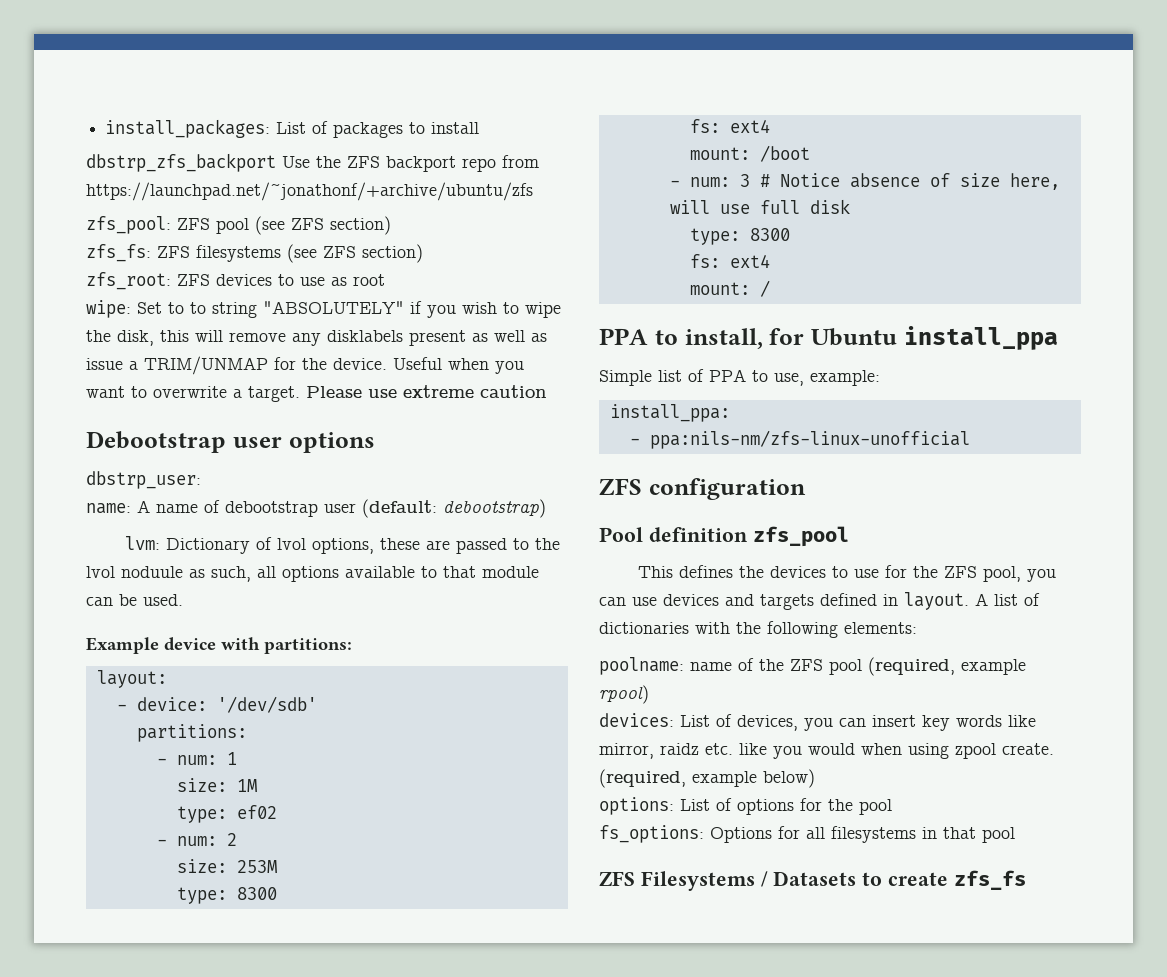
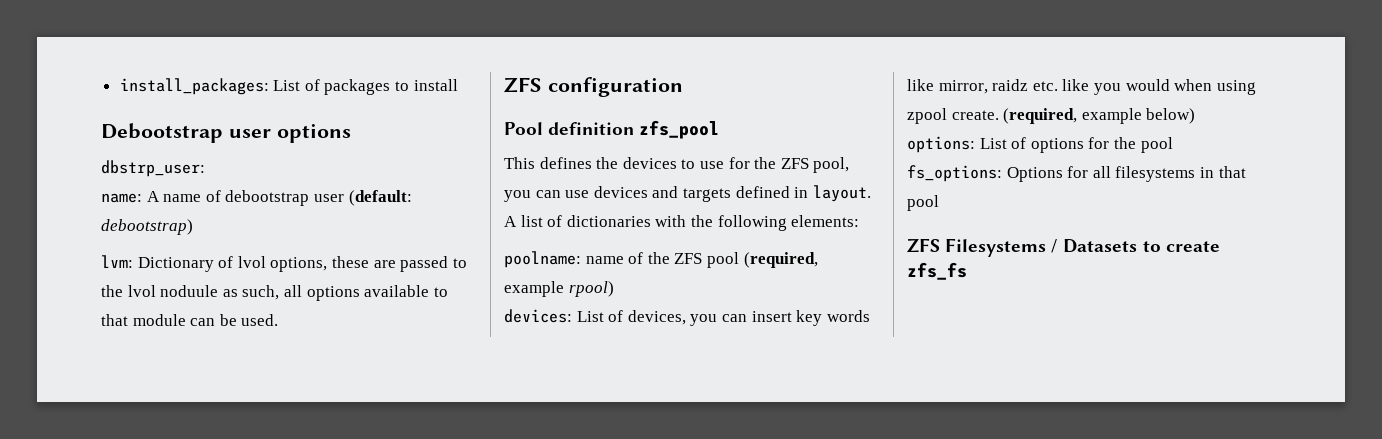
[86,153,539,172] [86,182,533,201] [86,216,391,235] [86,244,423,263] [86,272,385,290] [86,300,561,318] [86,330,547,346] [86,356,524,375] [86,385,547,402] // dbstrp_zfs_backport Use the ZFS backport repo from https://launchpad.net/~jonathonf/+archive/ubuntu/zfs // zfs_pool: ZFS pool (see ZFS section) // zfs_fs: ZFS filesystems (see ZFS section) // zfs_root: ZFS devices to use as root // wipe: Set to to string "ABSOLUTELY" if you wish to wipe the disk, this will remove any disklabels present as well as issue a TRIM/UNMAP for the device. Useful when you want to overwrite a target. Please use extreme caution -> (458, 85) none
[86,637,352,654] [96,670,167,688] [116,696,317,713] [136,724,247,742] [156,752,237,765] [176,778,257,792] [176,805,277,823] [156,833,237,846] [176,859,277,873] [176,887,277,904] [689,119,770,133] [689,145,810,162] [669,173,1060,190] [669,199,850,214] [689,228,790,245] [689,254,770,268] [689,280,770,297] [599,326,1058,350] [599,369,880,386] [609,404,730,422] [629,430,970,449] // Example device with partitions: // layout: // - device: '/dev/sdb' // partitions: // - num: 1 // size: 1M // type: ef02 // - num: 2 // size: 253M // type: 8300 // fs: ext4 // mount: /boot // - num: 3 # Notice absence of size here, will use full disk // type: 8300 // fs: ext4 // mount: / // PPA to install, for Ubuntu install_ppa // Simple list of PPA to use, example: // install_ppa: // - ppa:nils-nm/zfs-linux-unofficial -> (279, 320) none

